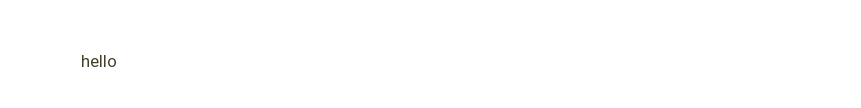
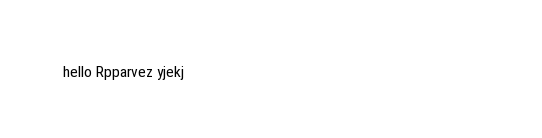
(117, 61) none -> [96,66,185,80] Rpparvez yjekj

